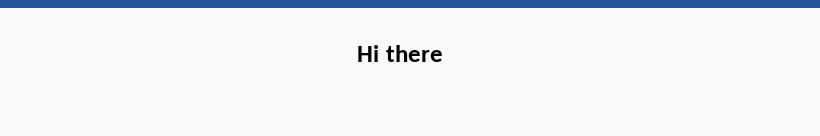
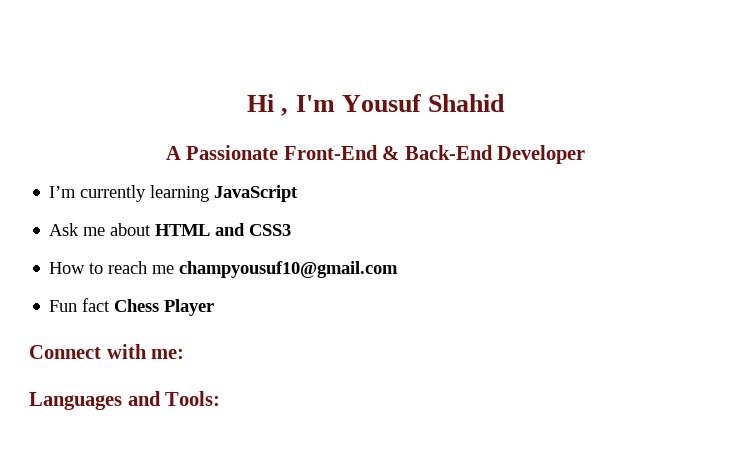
[385,45,443,62] there -> [281,94,505,116] [165,145,586,164] [49,185,299,202] [49,223,292,236] [49,261,399,278] [49,298,215,316] [29,344,185,359] [29,391,221,410] , I'm Yousuf Shahid // A Passionate Front-End & Back-End Developer // I’m currently learning JavaScript // Ask me about HTML and CSS3 // How to reach me champyousuf10@gmail.com // Fun fact Chess Player // Connect with me: // Languages and Tools:

